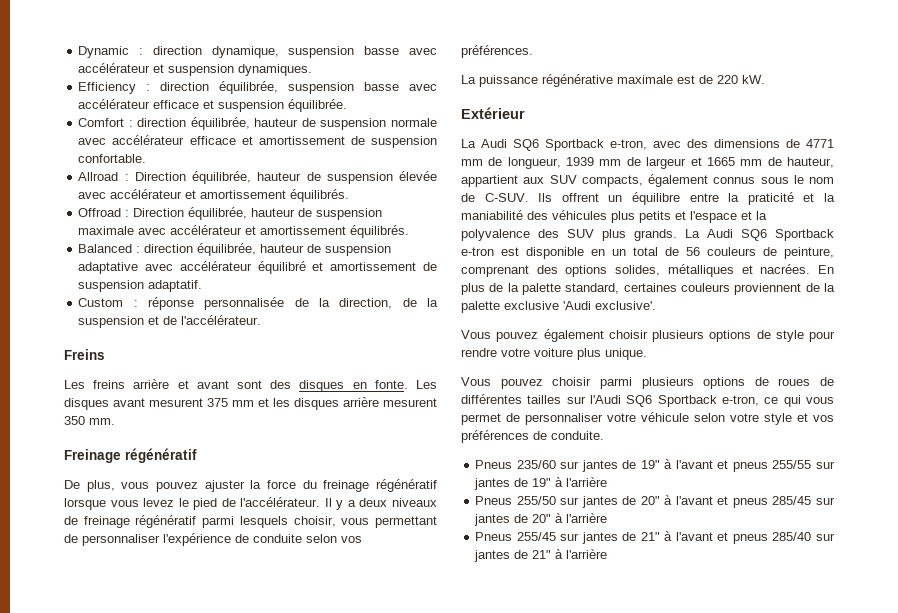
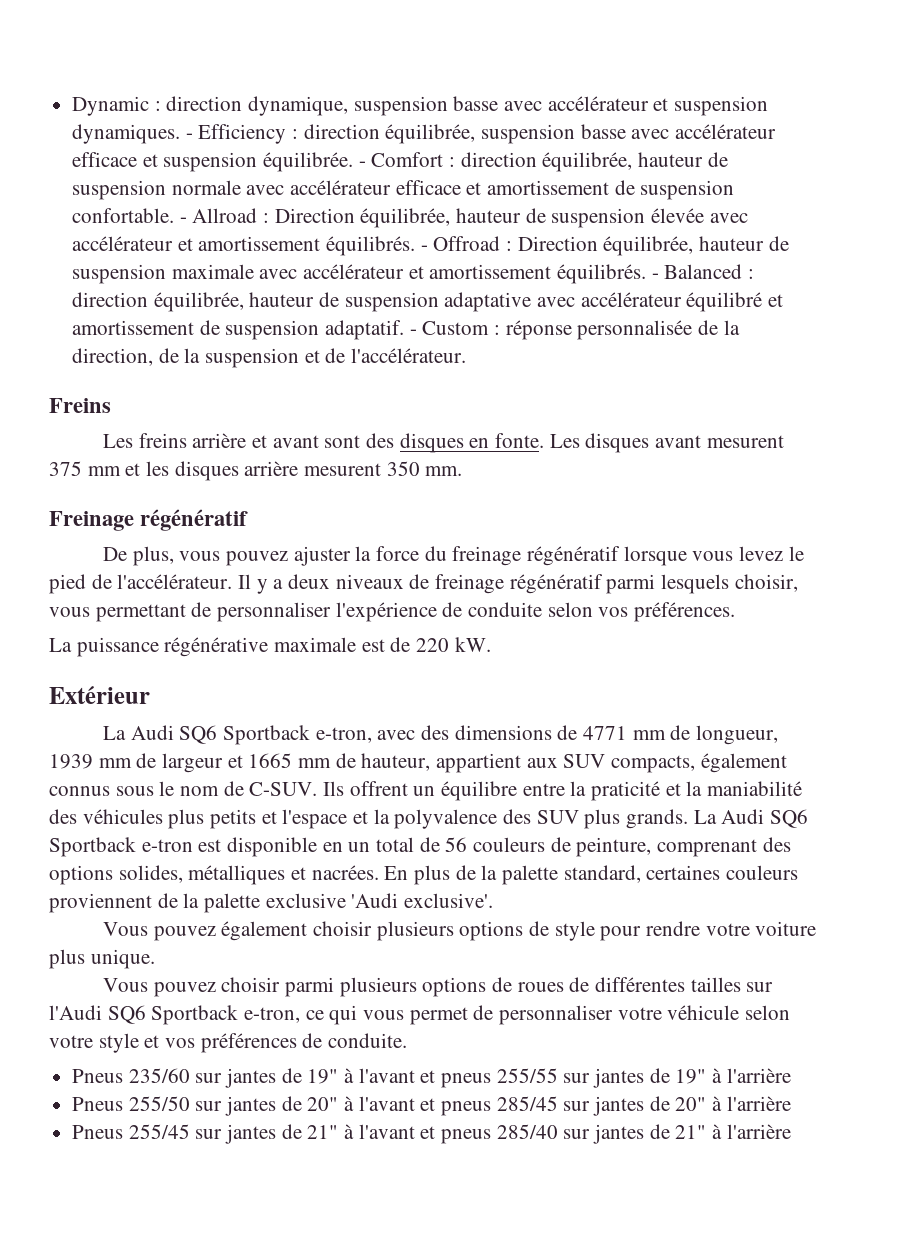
(313, 70) // -> [185,133,193,139] -
(348, 105) // -> [358,161,366,167] -
(147, 158) // -> [179,217,187,223] -
(350, 195) // -> [420,245,428,251] -
(410, 231) // -> [651,273,659,279] -
(203, 286) // -> [409,329,417,335] -

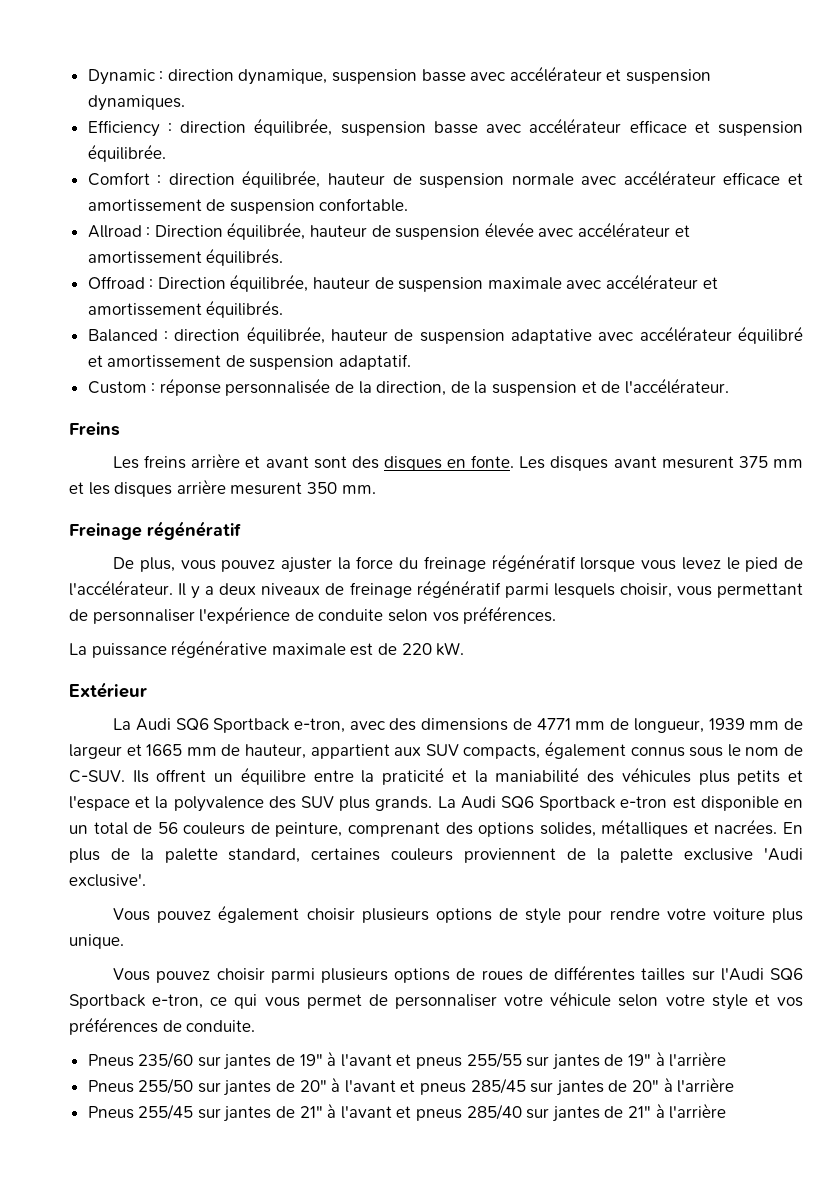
[185,133,193,139] - -> (185, 103) //
[358,161,366,167] - -> (166, 153) //
[179,217,187,223] - -> (409, 205) //
[420,245,428,251] - -> (284, 257) //
[651,273,659,279] - -> (284, 309) //
[409,329,417,335] - -> (412, 362) //

